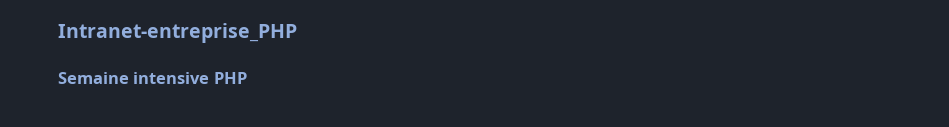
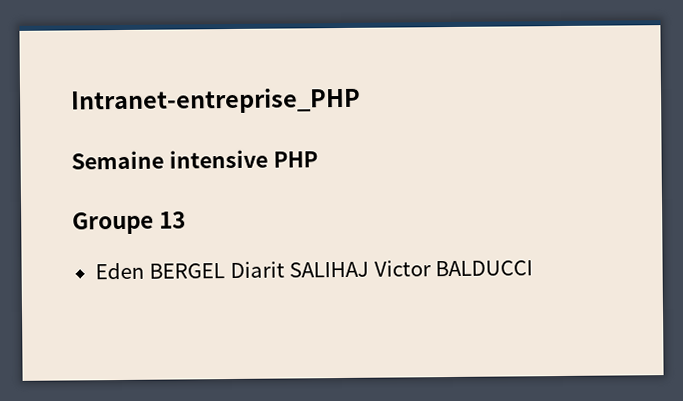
(247, 78) none -> [72,211,187,235] [94,260,534,280] // Groupe 13 // Eden BERGEL Diarit SALIHAJ Victor BALDUCCI

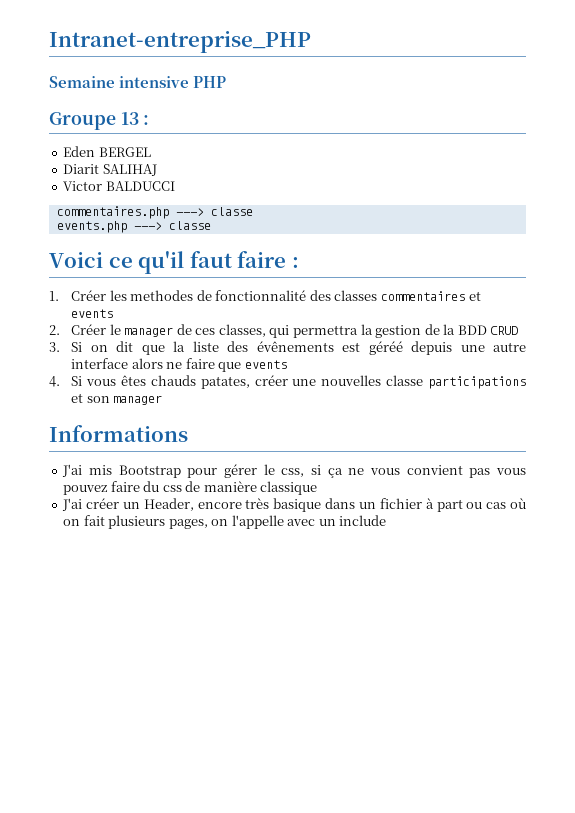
(187, 220) none -> [143,115,150,125] :
(226, 271) none -> (151, 152) //
(370, 269) none -> (157, 170) //
(534, 268) none -> [56,206,253,219] [56,221,211,233] [49,251,299,274] [49,290,481,301] [71,309,114,318] [49,324,519,338] [49,341,527,355] [71,358,287,372] [49,375,526,389] [71,393,163,405] [49,425,188,442] [62,464,526,478] [63,481,318,495] [62,498,526,512] [63,515,387,529] // commentaires.php ---> classe // events.php ---> classe // Voici ce qu'il faut faire : // 1. Créer les methodes de fonctionnalité des classes commentaires et events // 2. Créer le manager de ces classes, qui permettra la gestion de la BDD CRUD // 3. Si on dit que la liste des évênements est géréé depuis une autre interface alors ne faire que events // 4. Si vous êtes chauds patates, créer une nouvelles classe participations et son manager // Informations // J'ai mis Bootstrap pour gérer le css, si ça ne vous convient pas vous pouvez faire du css de manière classique // J'ai créer un Header, encore très basique dans un fichier à part ou cas où on fait plusieurs pages, on l'appelle avec un include

